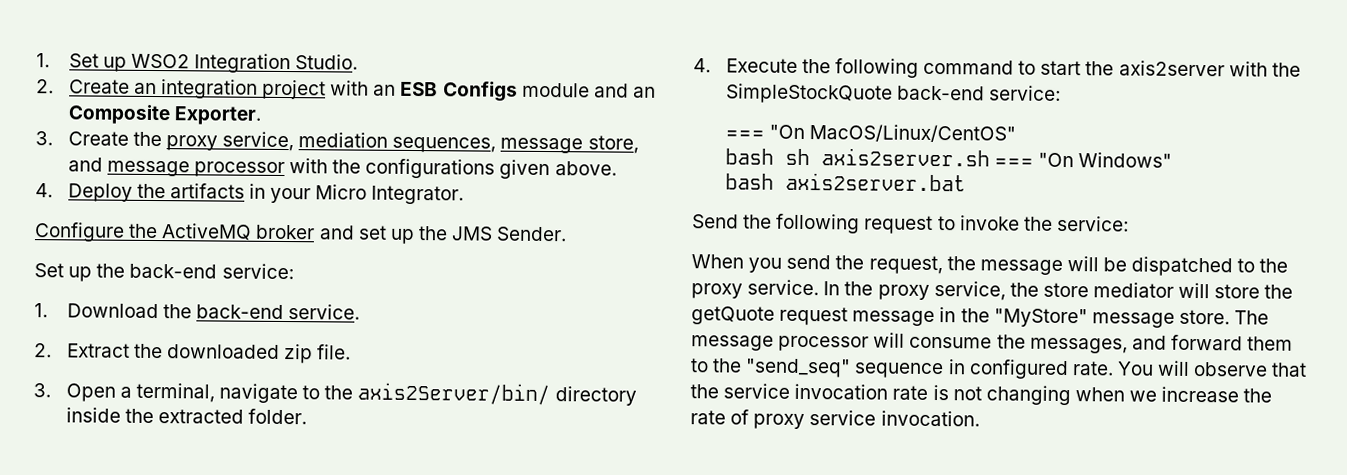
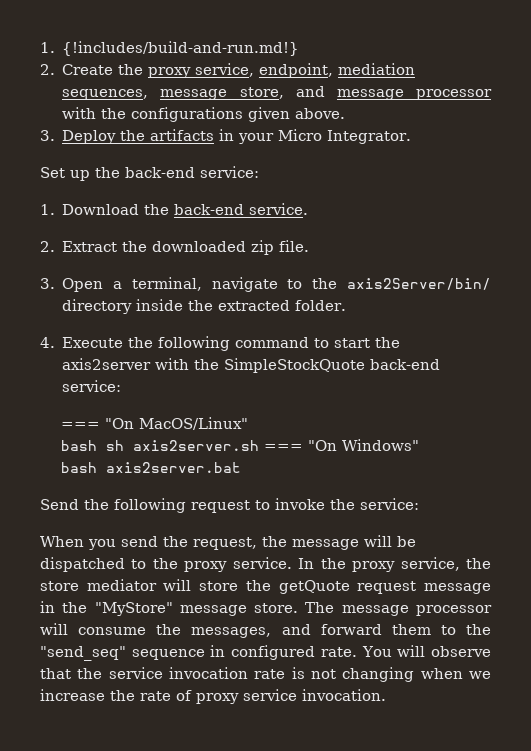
[36,53,359,74] [36,79,656,102] [67,104,261,125] [35,131,53,146] 1. Set up WSO2 Integration Studio. // 2. Create an integration project with an ESB Configs module and an Composite Exporter. // 3. -> [40,41,300,56] [40,64,55,75] 1. {!includes/build-and-run.md!} // 2.
(295, 141) none -> [259,63,334,78] endpoint,
[35,183,53,198] 4. -> [40,130,55,141] 3.
[34,222,568,245] // Configure the ActiveMQ broker and set up the JMS Sender. -> (412, 137) none
[808,124,1016,143] MacOS/Linux/CentOS" -> [138,417,248,430] MacOS/Linux"

